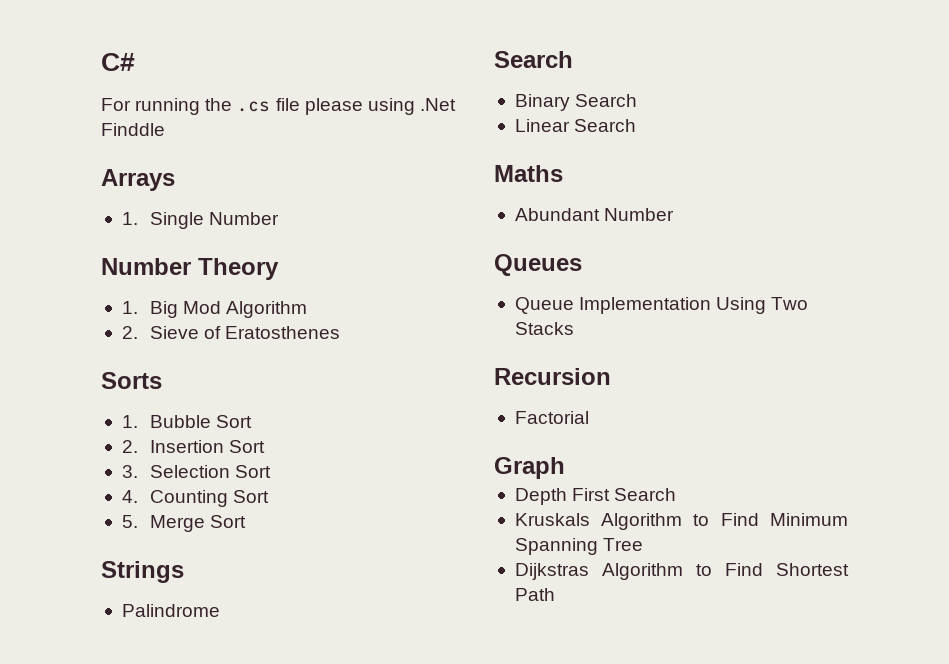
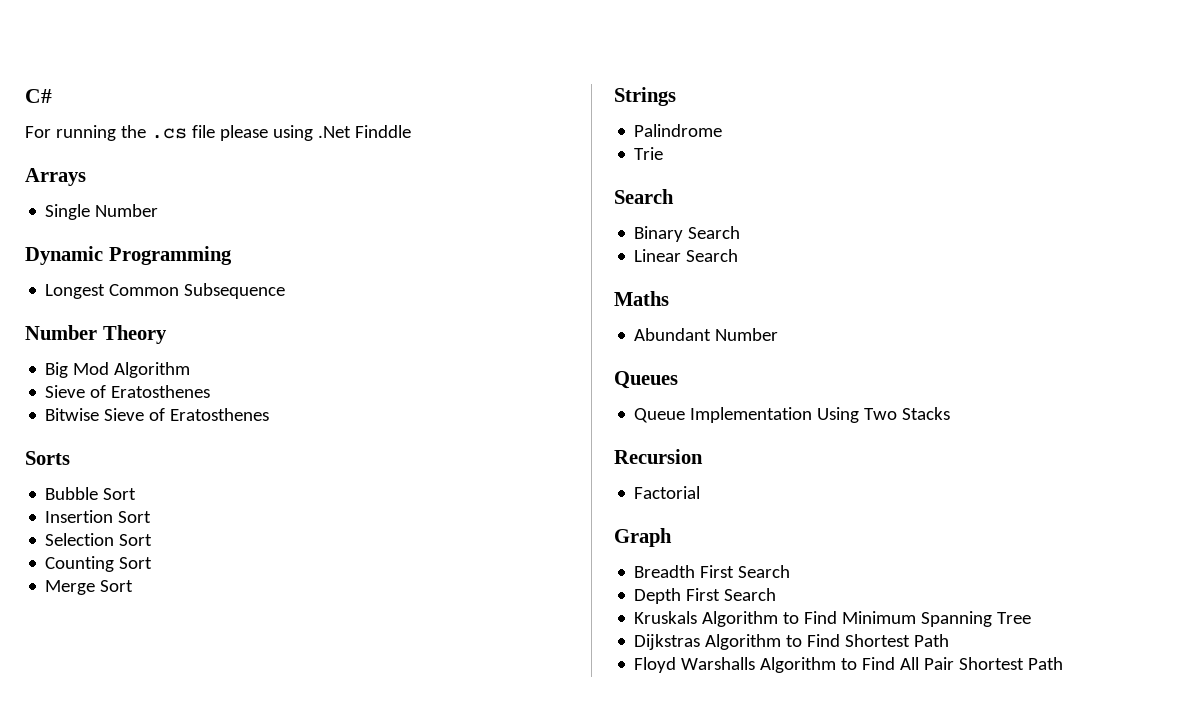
[121,212,138,225] 1. -> (86, 177) none
(280, 218) none -> [25,246,232,265] [45,283,286,299] // Dynamic Programming // Longest Common Subsequence
[121,301,138,314] 1. -> (167, 334) none
[121,326,138,339] 2. -> [45,385,211,398] [45,408,100,421] Sieve of Eratosthenes // Bitwise
[121,415,138,428] 1. -> (70, 458) none
[121,440,138,453] 2. -> (137, 494) none
[121,465,138,478] 3. -> (152, 517) none
[121,490,138,503] 4. -> (153, 540) none
[121,515,138,528] 5. -> (153, 563) none
(220, 610) none -> [634,147,664,160] // Trie
(565, 468) none -> [634,565,791,578] // Breadth First Search
(555, 594) none -> [634,657,1064,673] // Floyd Warshalls Algorithm to Find All Pair Shortest Path

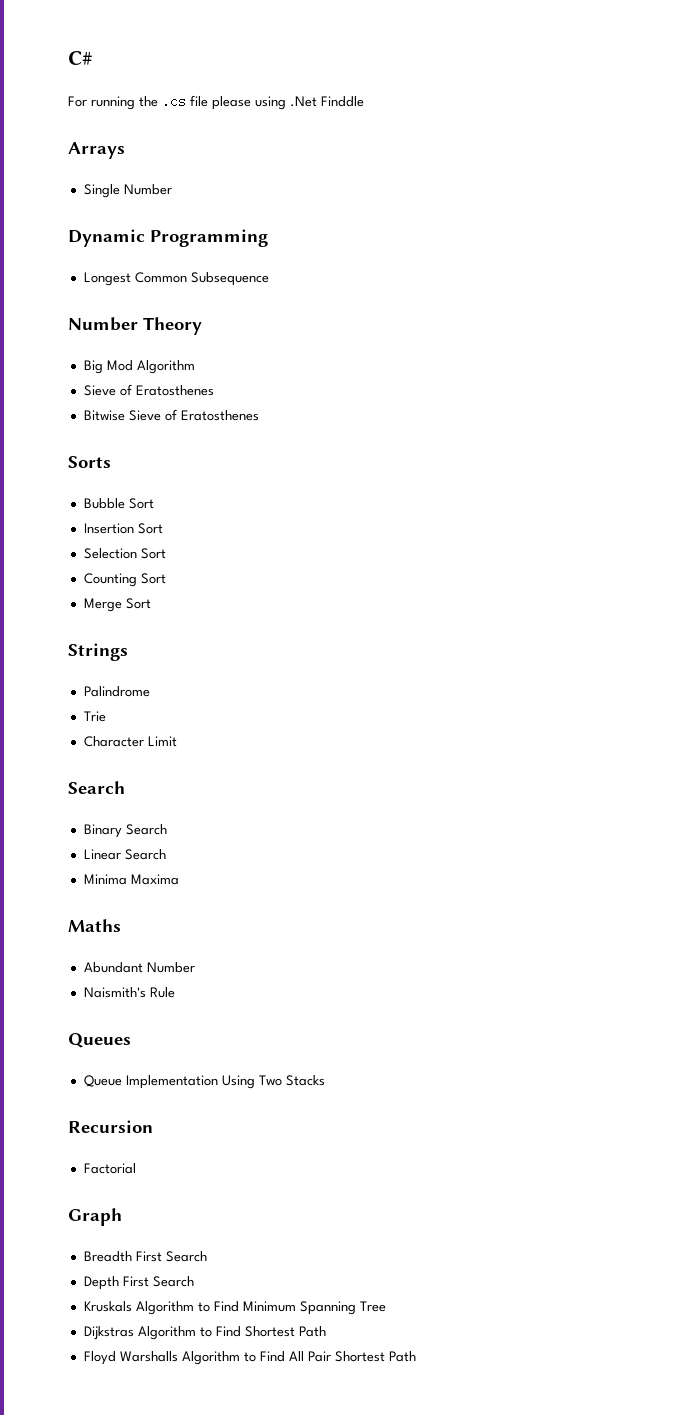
(664, 153) none -> [83,736,177,747] // Character Limit
(739, 255) none -> [83,874,179,885] // Minima Maxima
(779, 334) none -> [83,987,175,998] // Naismith's Rule

